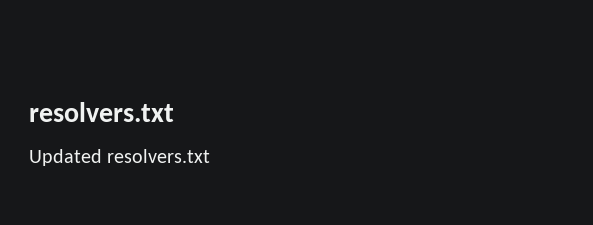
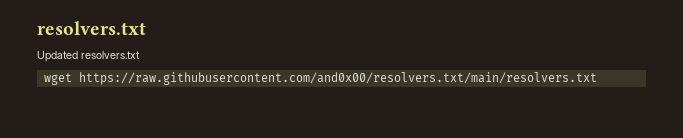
(211, 156) none -> [43,72,597,85] // wget https://raw.githubusercontent.com/and0x00/resolvers.txt/main/resolvers.txt

